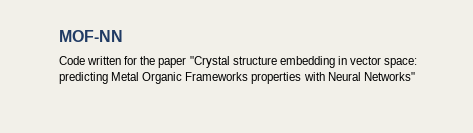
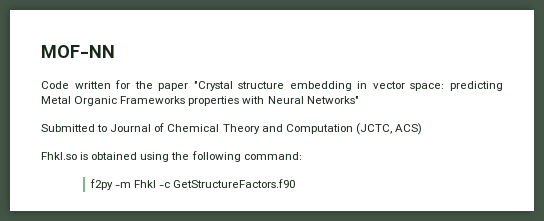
(415, 76) none -> [41,123,422,135] [41,151,302,162] [89,179,296,190] // Submitted to Journal of Chemical Theory and Computation (JCTC, ACS) // Fhkl.so is obtained using the following command: // f2py -m Fhkl -c GetStructureFactors.f90

